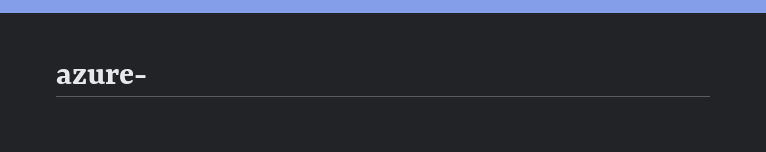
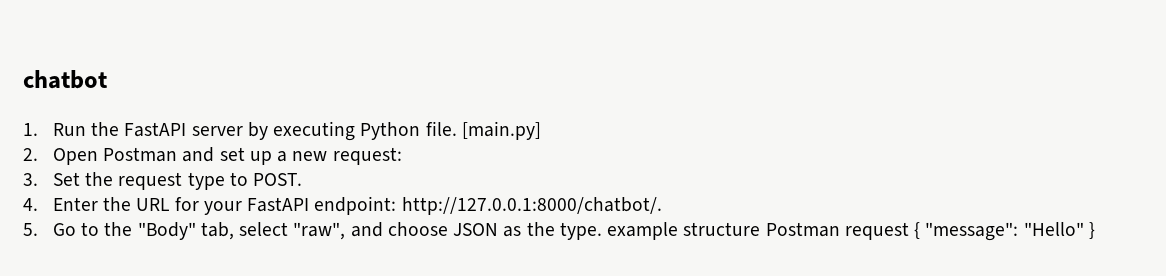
[56,69,147,84] azure- -> [23,70,107,89] [23,121,541,141] [23,147,402,165] [23,172,303,190] [23,196,662,215] [23,222,1096,241] chatbot // 1. Run the FastAPI server by executing Python file. [main.py] // 2. Open Postman and set up a new request: // 3. Set the request type to POST. // 4. Enter the URL for your FastAPI endpoint: http://127.0.0.1:8000/chatbot/. // 5. Go to the "Body" tab, select "raw", and choose JSON as the type. example structure Postman request { "message": "Hello" }

